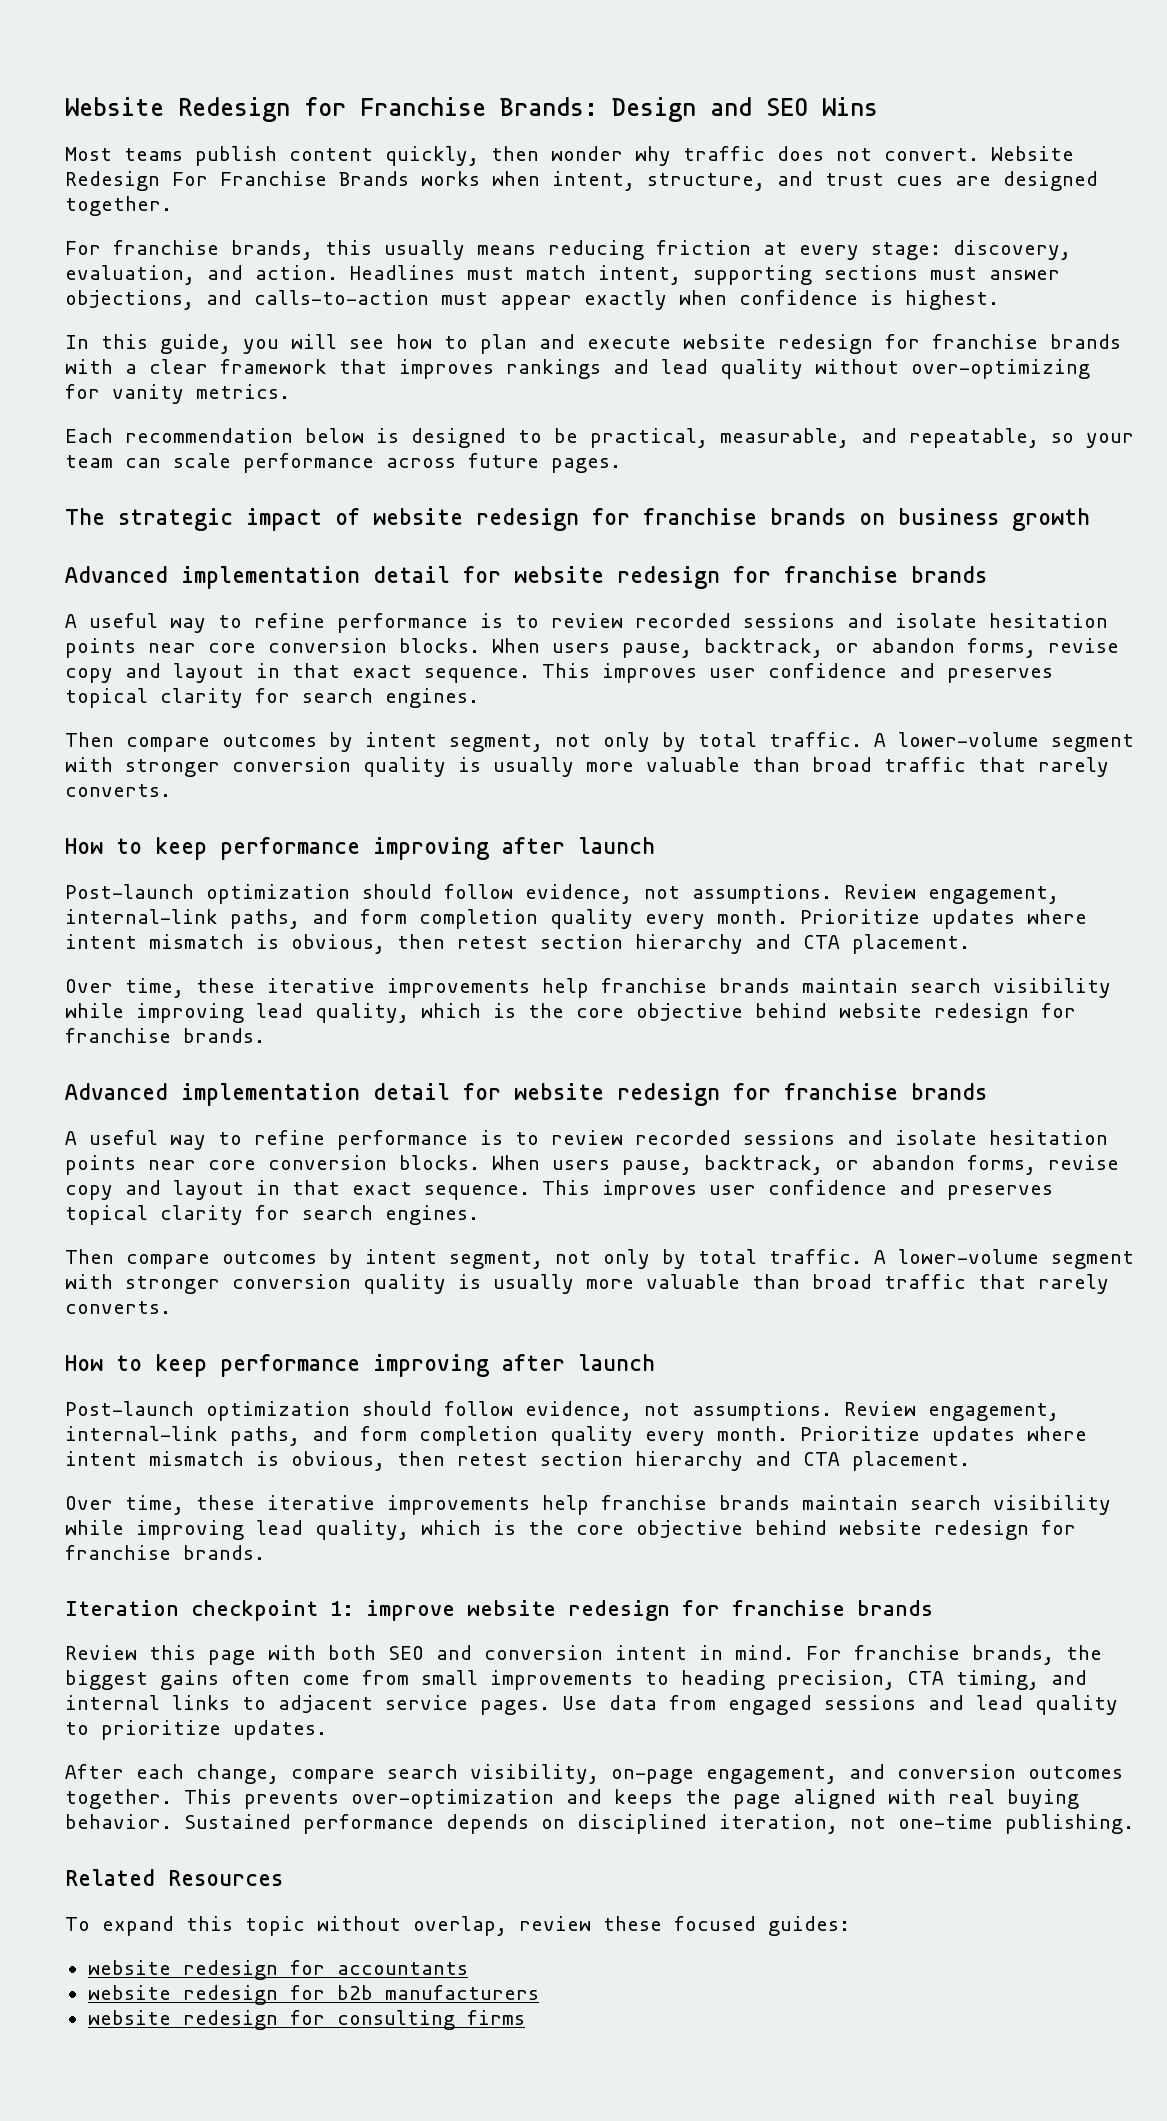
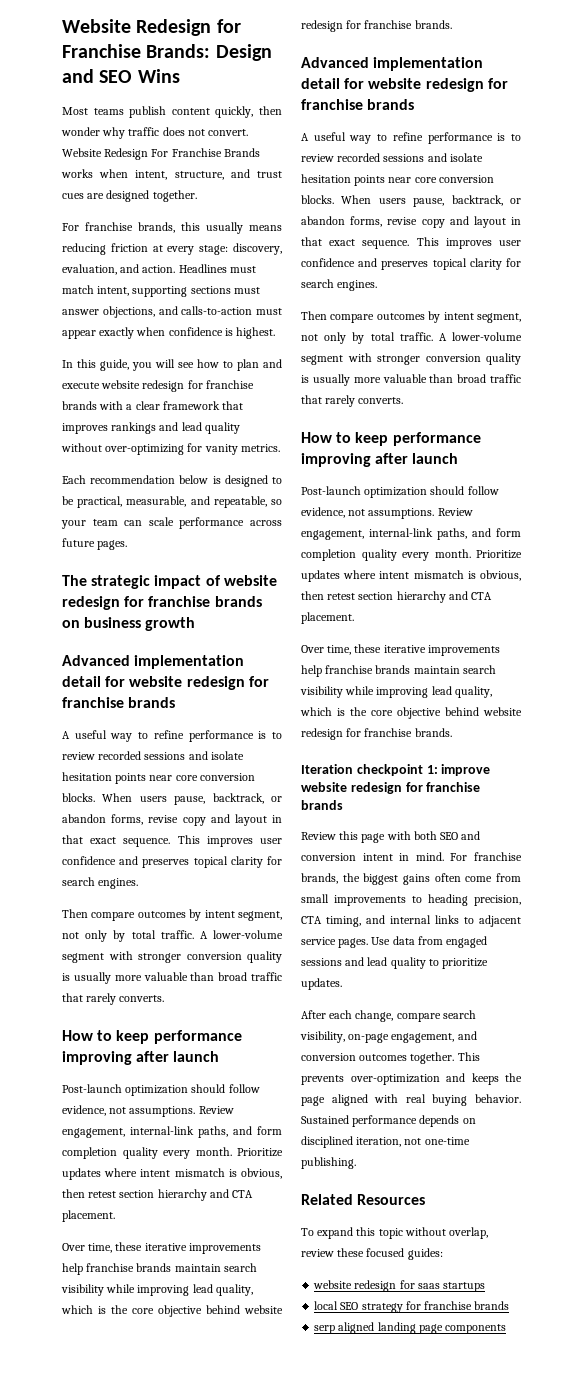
[336,1962,468,1975] [87,1985,539,2005] [87,2010,525,2030] accountants // website redesign for b2b manufacturers // website redesign for consulting firms -> [417,1282,486,1292] [314,1301,510,1313] [314,1322,507,1334] saas startups // local SEO strategy for franchise brands // serp aligned landing page components

